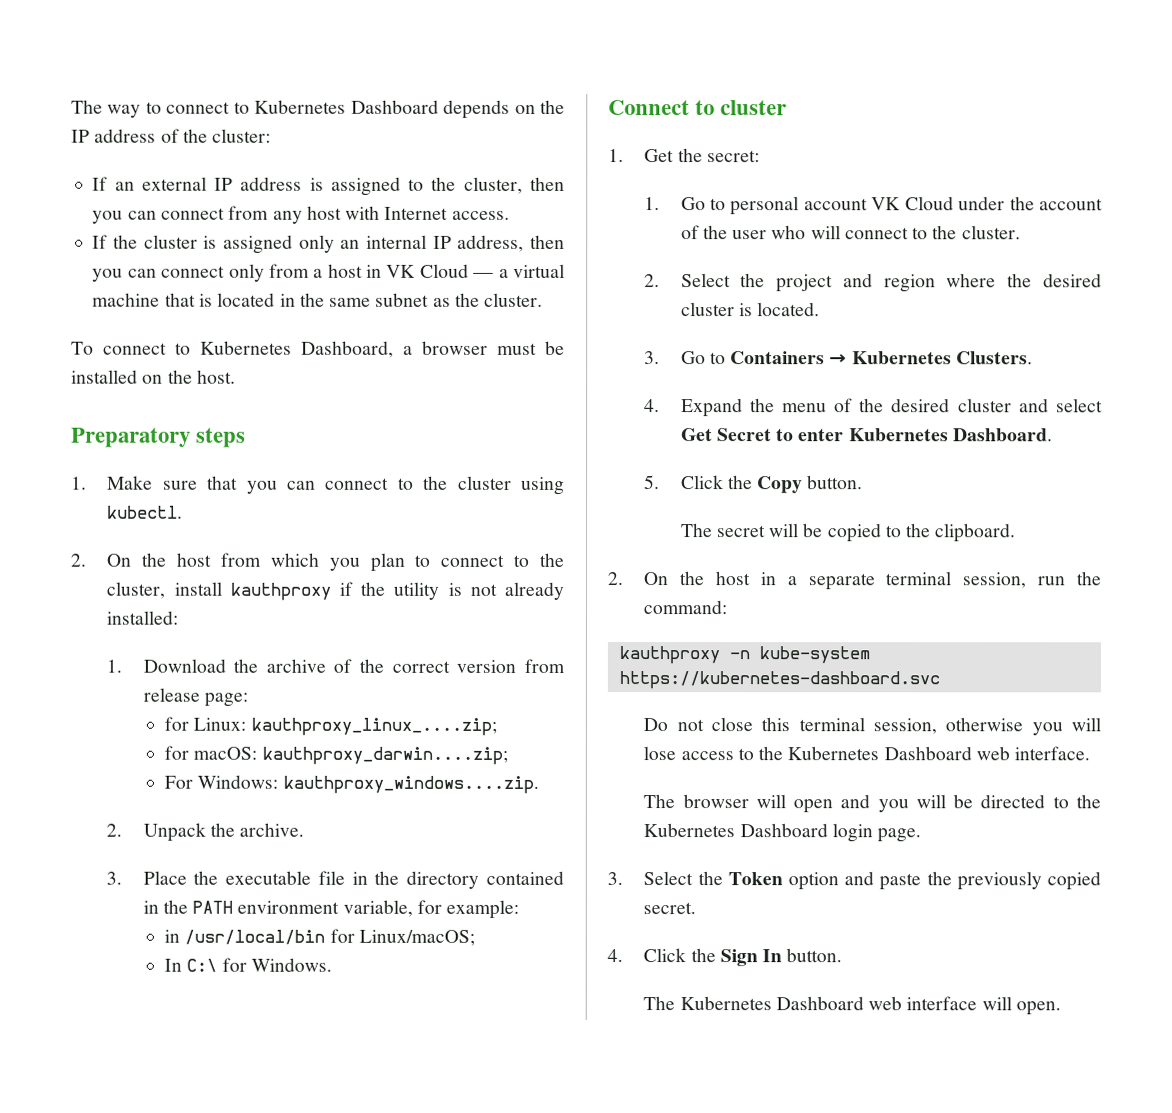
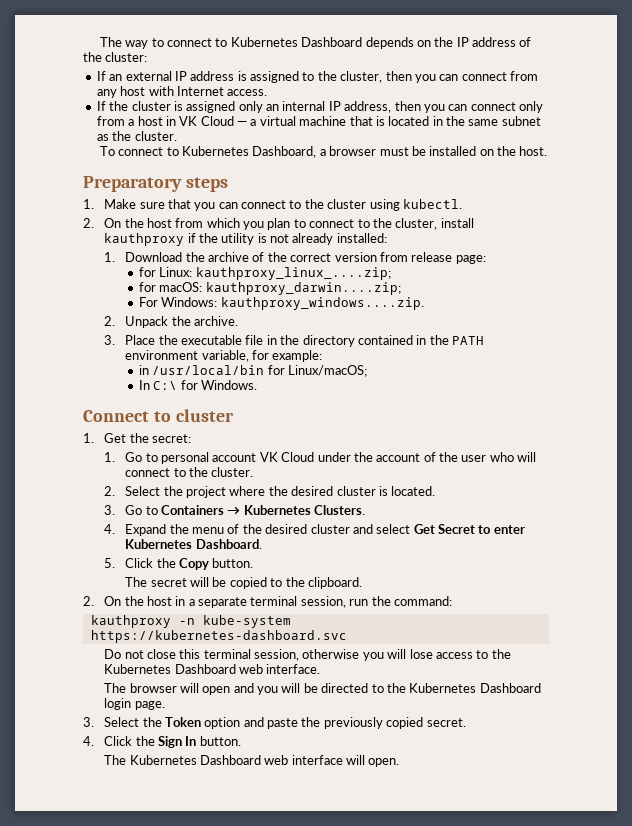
[842,273,936,293] and region -> (227, 492) none

